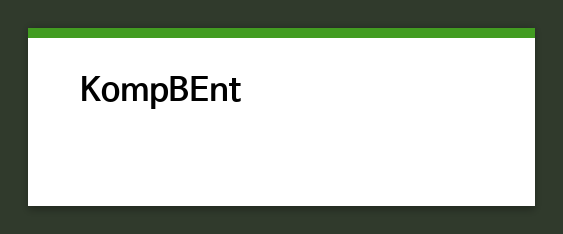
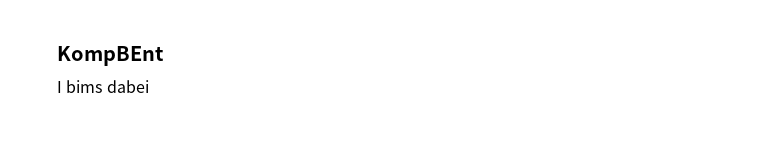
(241, 92) none -> [57,80,149,93] // I bims dabei

